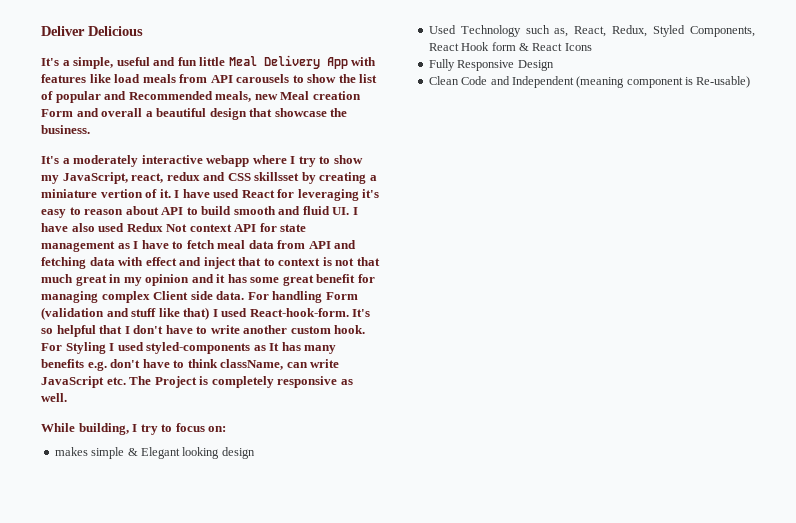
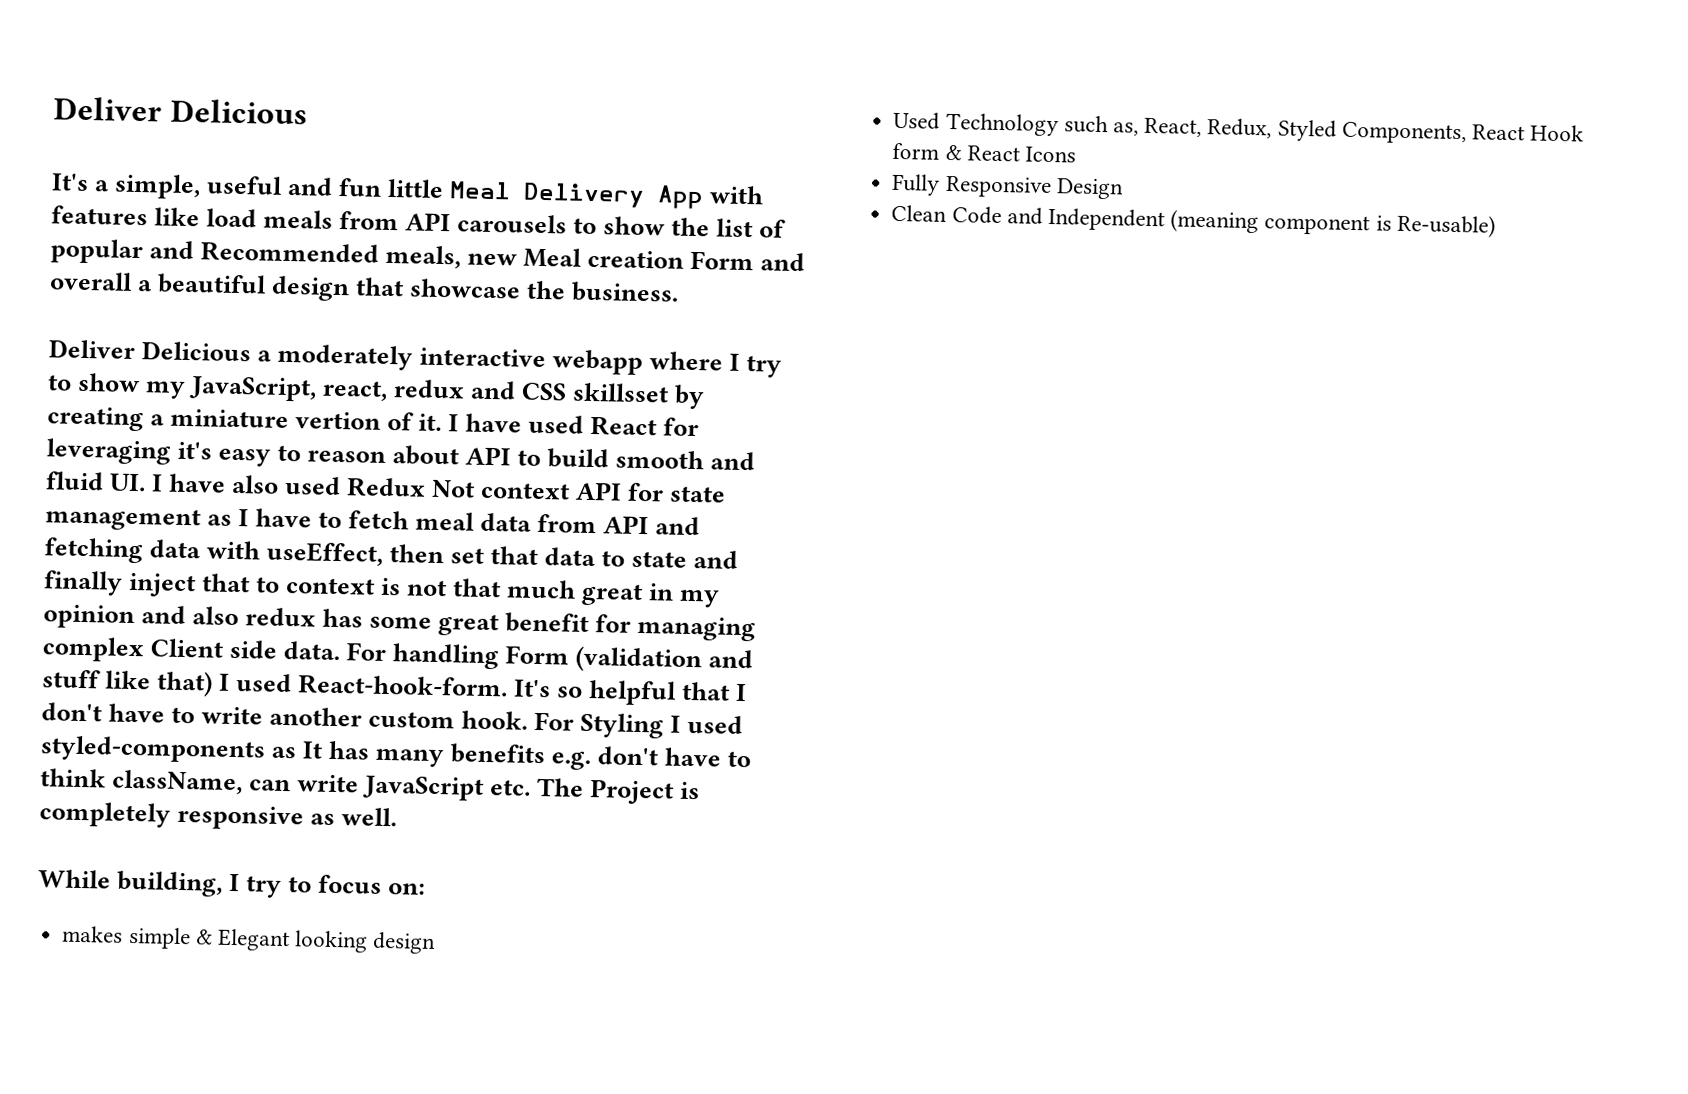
[41,156,59,164] It's -> [48,339,252,362] Deliver Delicious
[145,257,202,266] effect and -> [266,541,739,569] [43,570,123,596] useEffect, then set that data to state and finally
[216,274,226,283] it -> [192,606,317,627] also redux

